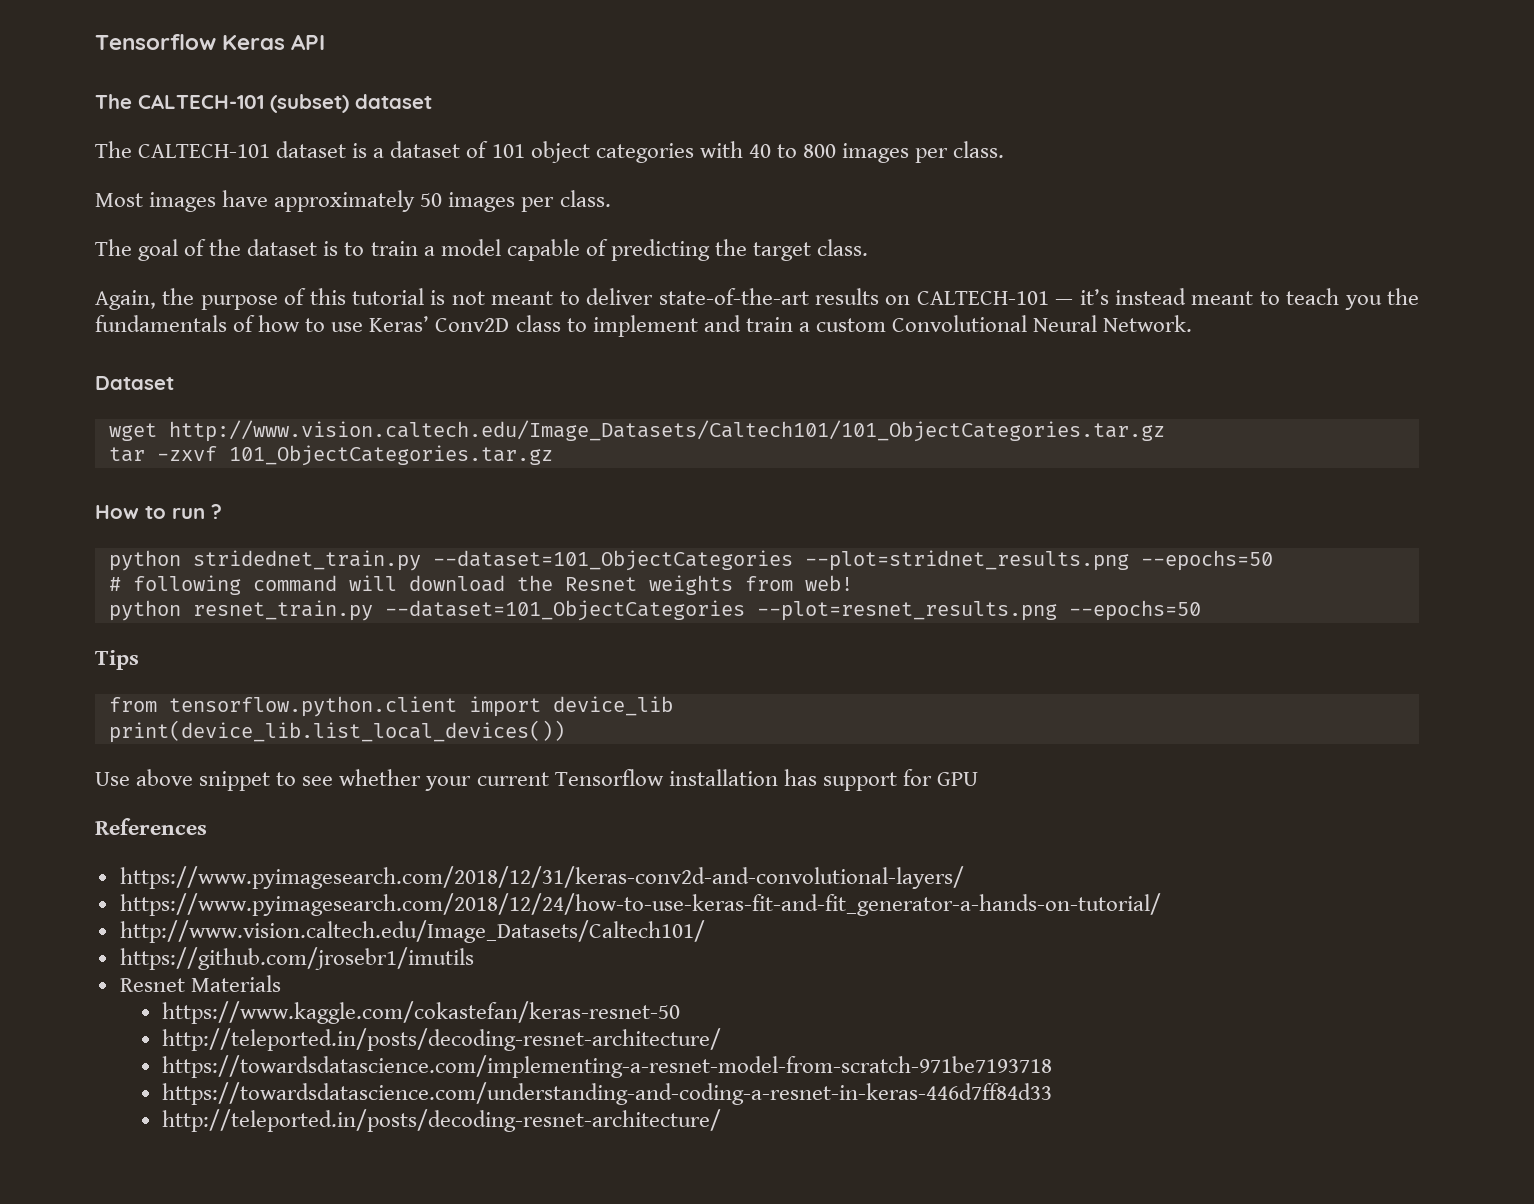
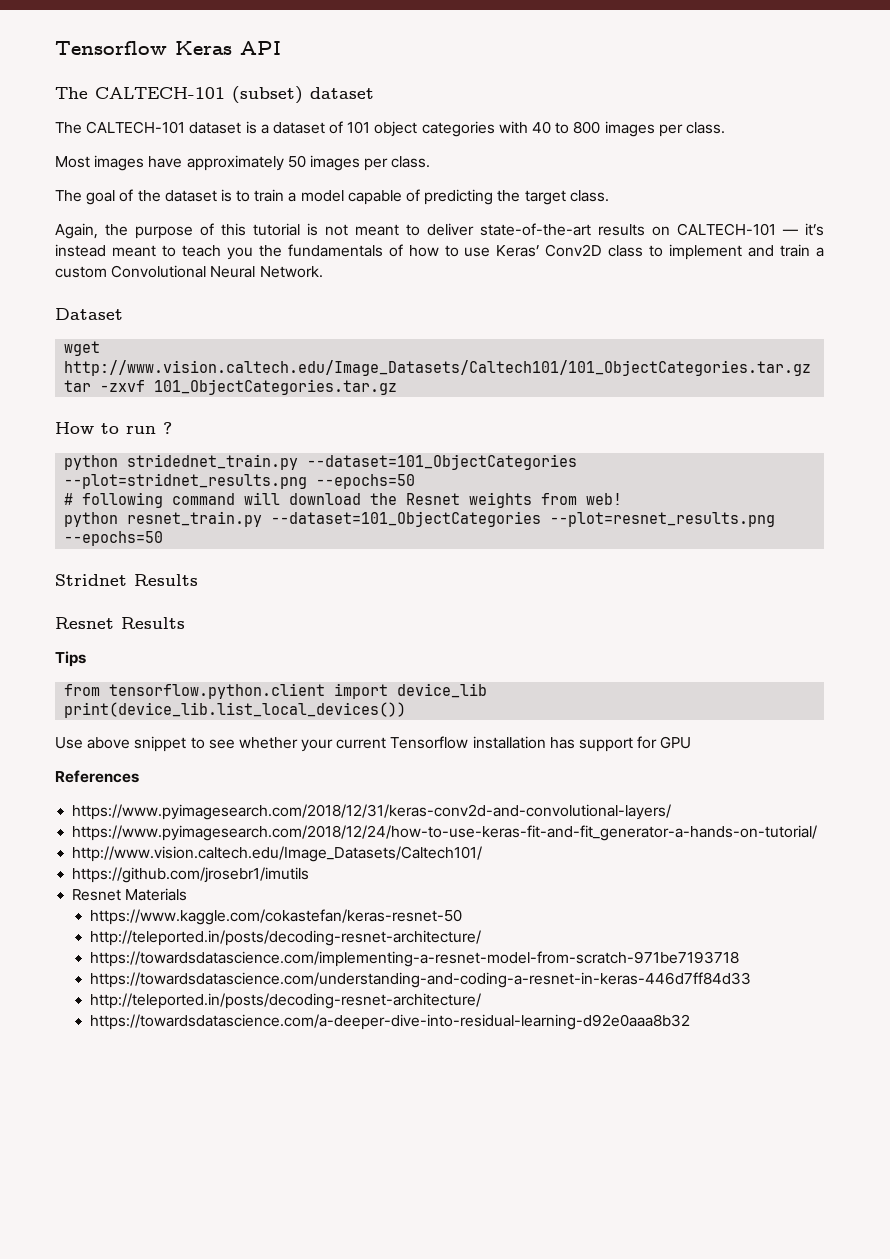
(1201, 610) none -> [55,574,198,586] [55,617,185,629] // Stridnet Results // Resnet Results
(721, 1120) none -> [90,1014,691,1030] // https://towardsdatascience.com/a-deeper-dive-into-residual-learning-d92e0aaa8b32

